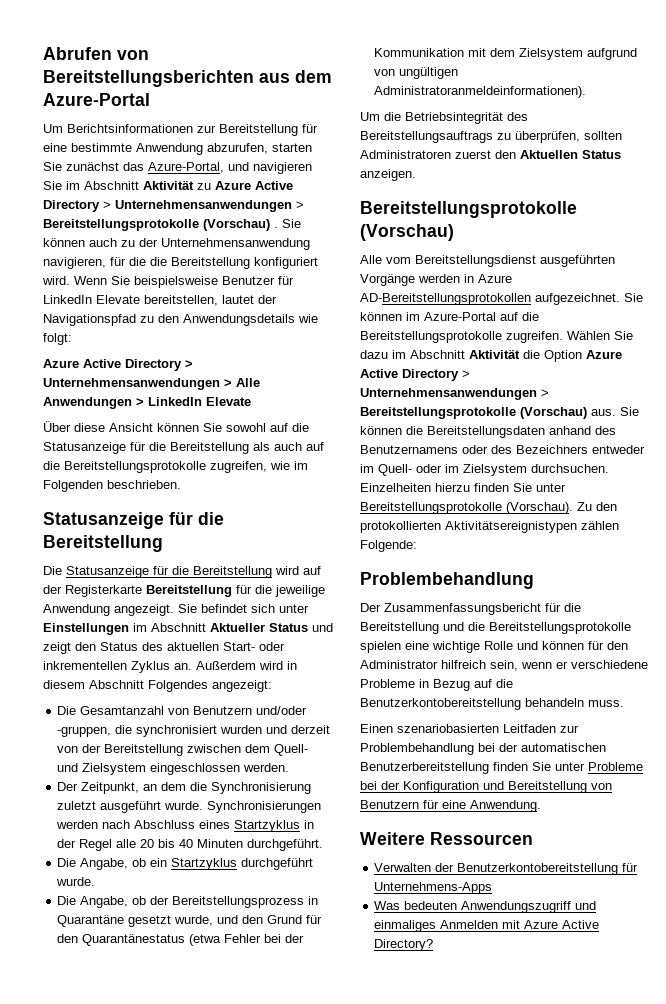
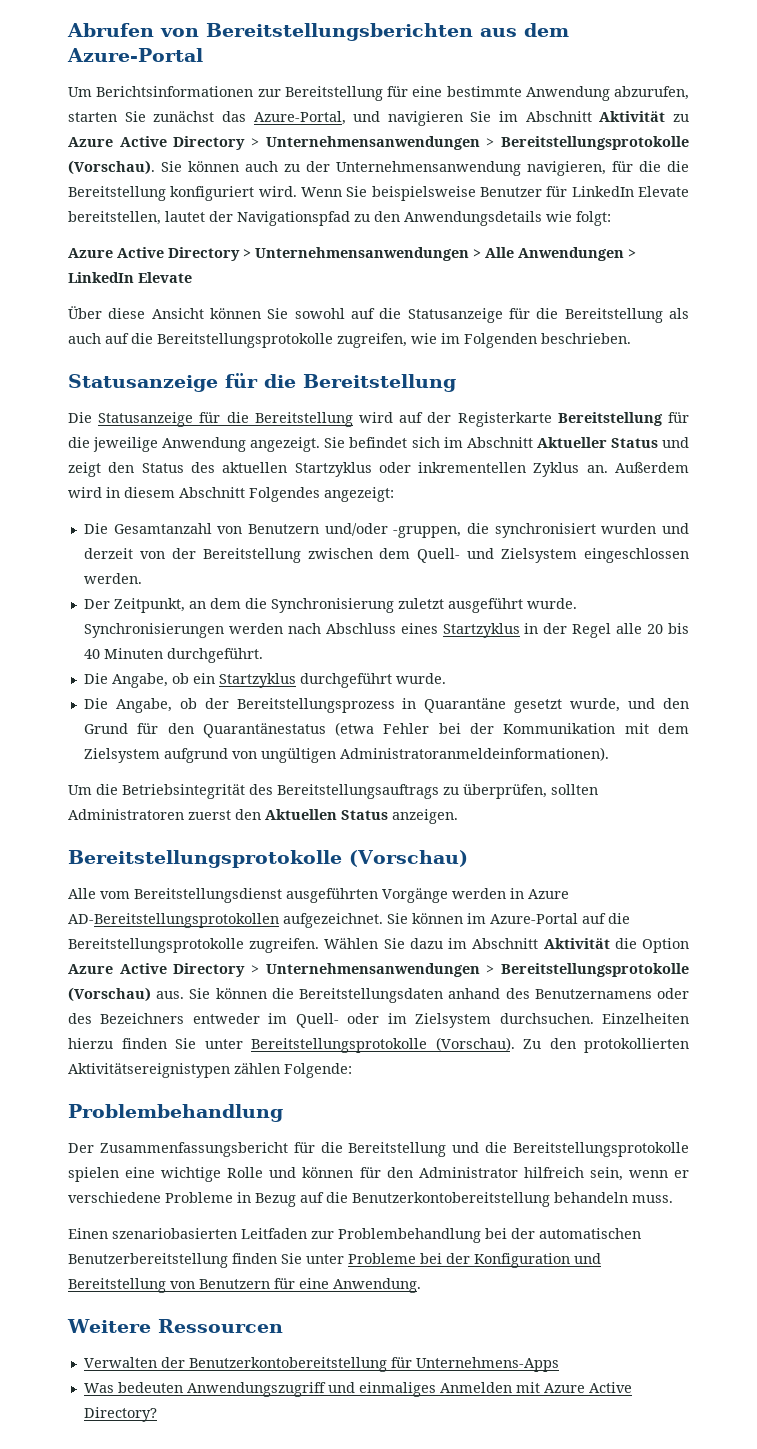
[203,219,278,231] (Vorschau) . -> [68,160,155,175] (Vorschau).
[279,604,309,613] [43,623,129,635] unter Einstellungen -> (440, 442) none
[223,642,255,651] Start- -> [294,462,372,477] Startzyklus

